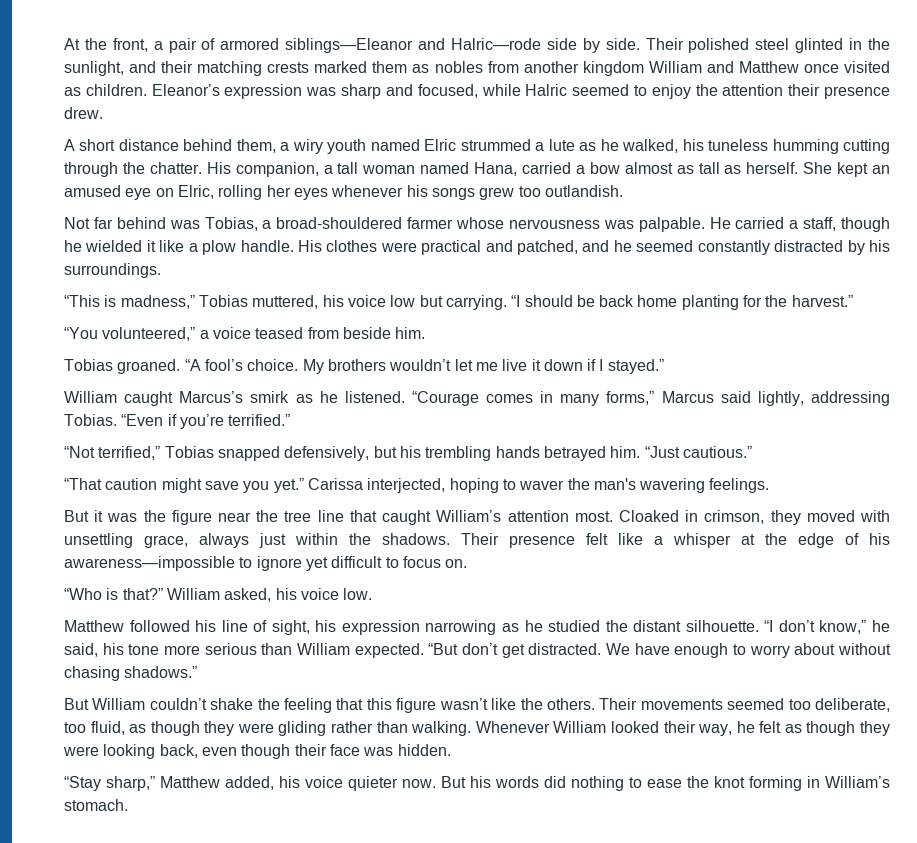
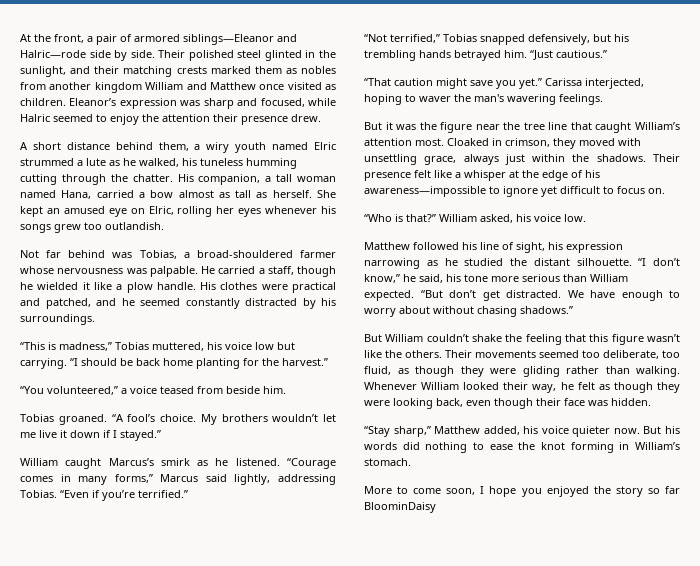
(128, 805) none -> [364,486,680,497] [364,502,436,513] // More to come soon, I hope you enjoyed the story so far BloominDaisy

